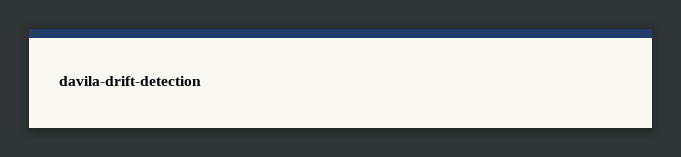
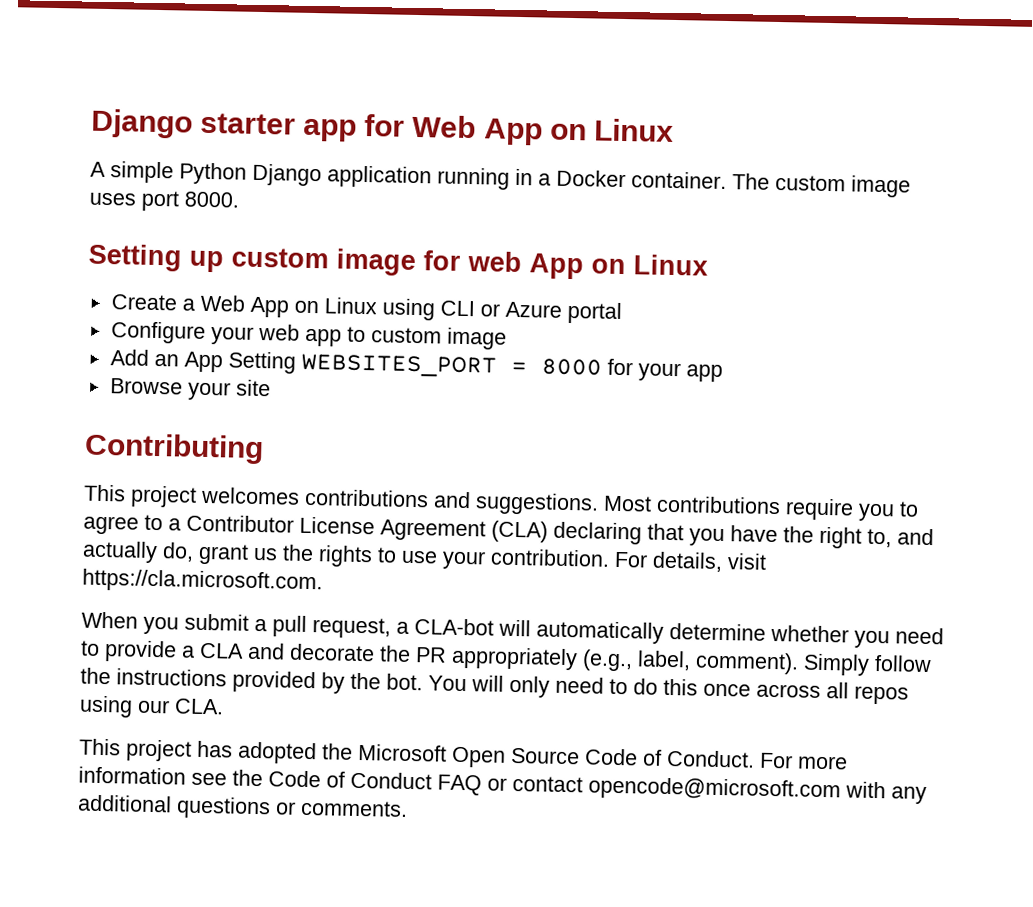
[59,76,201,86] davila-drift-detection -> [91,108,674,146] [90,161,911,198] [89,190,240,212] [88,243,708,280] [110,294,622,325] [110,321,507,350] [109,349,723,382] [109,378,271,401] [84,432,264,465] [84,484,919,522] [83,514,934,549] [82,540,767,572] [82,568,323,595] [81,611,944,649] [81,640,932,676] [80,667,909,705] [79,695,224,718] [79,738,848,770] [78,766,927,805] [78,794,408,820] Django starter app for Web App on Linux // A simple Python Django application running in a Docker container. The custom image uses port 8000. // Setting up custom image for web App on Linux // Create a Web App on Linux using CLI or Azure portal // Configure your web app to custom image // Add an App Setting WEBSITES_PORT = 8000 for your app // Browse your site // Contributing // This project welcomes contributions and suggestions. Most contributions require you to agree to a Contributor License Agreement (CLA) declaring that you have the right to, and actually do, grant us the rights to use your contribution. For details, visit https://cla.microsoft.com. // When you submit a pull request, a CLA-bot will automatically determine whether you need to provide a CLA and decorate the PR appropriately (e.g., label, comment). Simply follow the instructions provided by the bot. You will only need to do this once across all repos using our CLA. // This project has adopted the Microsoft Open Source Code of Conduct. For more information see the Code of Conduct FAQ or contact opencode@microsoft.com with any additional questions or comments.

